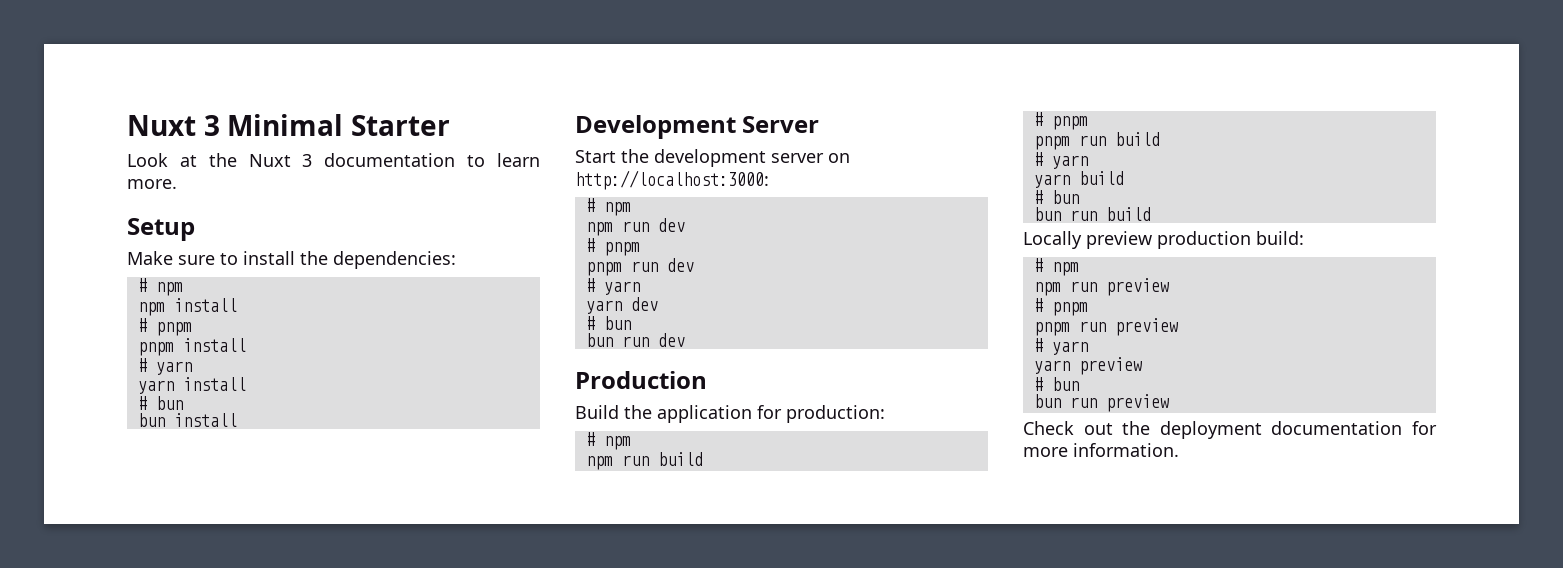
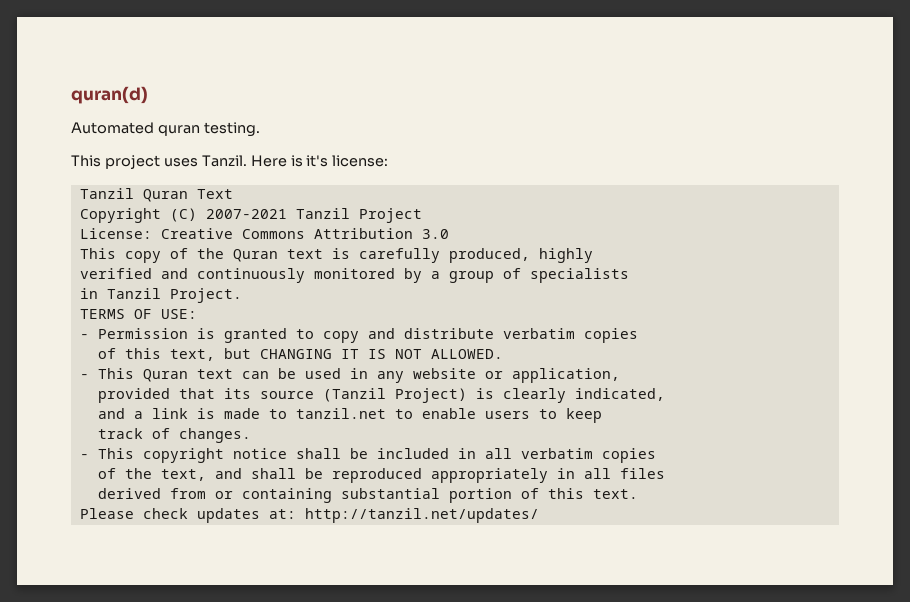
[127,114,450,136] [127,153,540,167] [127,179,177,189] [127,218,195,241] [127,251,456,269] [137,278,183,296] [137,298,237,316] [137,318,192,336] [137,338,246,356] [137,358,192,375] [137,377,246,394] [137,396,183,410] [137,413,237,427] [575,115,820,139] [575,149,850,167] [575,170,769,190] [585,198,631,216] [585,218,685,236] [585,238,640,256] [585,258,694,276] [585,278,640,295] [585,297,658,314] [585,316,631,330] [585,333,685,347] [575,371,707,389] [575,405,885,423] [585,432,631,450] [585,452,703,470] [1033,112,1088,130] [1033,132,1160,150] [1033,152,1088,169] [1033,171,1124,188] [1033,190,1079,204] [1033,207,1151,221] [1023,231,1304,249] [1033,258,1079,276] [1033,278,1169,296] [1033,298,1088,316] [1033,318,1178,336] [1033,338,1088,355] [1033,357,1142,375] [1033,377,1079,391] [1033,394,1169,412] [1023,421,1437,439] [1023,443,1179,457] Nuxt 3 Minimal Starter // Look at the Nuxt 3 documentation to learn more. // Setup // Make sure to install the dependencies: // # npm // npm install // # pnpm // pnpm install // # yarn // yarn install // # bun // bun install // Development Server // Start the development server on http://localhost:3000: // # npm // npm run dev // # pnpm // pnpm run dev // # yarn // yarn dev // # bun // bun run dev // Production // Build the application for production: // # npm // npm run build // # pnpm // pnpm run build // # yarn // yarn build // # bun // bun run build // Locally preview production build: // # npm // npm run preview // # pnpm // pnpm run preview // # yarn // yarn preview // # bun // bun run preview // Check out the deployment documentation for more information. -> [71,86,148,104] [71,122,260,137] [71,155,389,169] [79,188,233,202] [79,208,422,223] [79,228,449,239] [79,248,593,263] [79,268,629,283] [79,288,242,303] [79,309,197,319] [79,328,638,343] [97,348,503,361] [79,368,620,383] [97,388,665,403] [97,408,602,423] [97,428,251,443] [79,448,656,463] [97,468,665,483] [97,488,638,503] [79,508,539,523] quran(d) // Automated quran testing. // This project uses Tanzil. Here is it's license: // Tanzil Quran Text // Copyright (C) 2007-2021 Tanzil Project // License: Creative Commons Attribution 3.0 // This copy of the Quran text is carefully produced, highly // verified and continuously monitored by a group of specialists // in Tanzil Project. // TERMS OF USE: // - Permission is granted to copy and distribute verbatim copies // of this text, but CHANGING IT IS NOT ALLOWED. // - This Quran text can be used in any website or application, // provided that its source (Tanzil Project) is clearly indicated, // and a link is made to tanzil.net to enable users to keep // track of changes. // - This copyright notice shall be included in all verbatim copies // of the text, and shall be reproduced appropriately in all files // derived from or containing substantial portion of this text. // Please check updates at: http://tanzil.net/updates/

